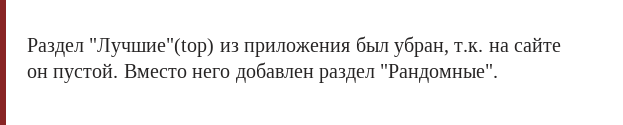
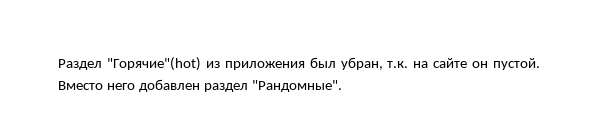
[89,38,215,57] "Лучшие"(top) -> [106,57,201,71] "Горячие"(hot)

